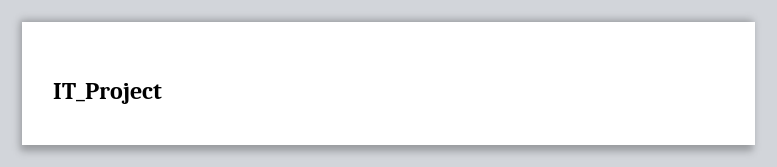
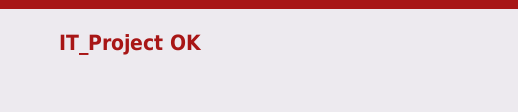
(162, 93) none -> [170,34,202,51] OK

